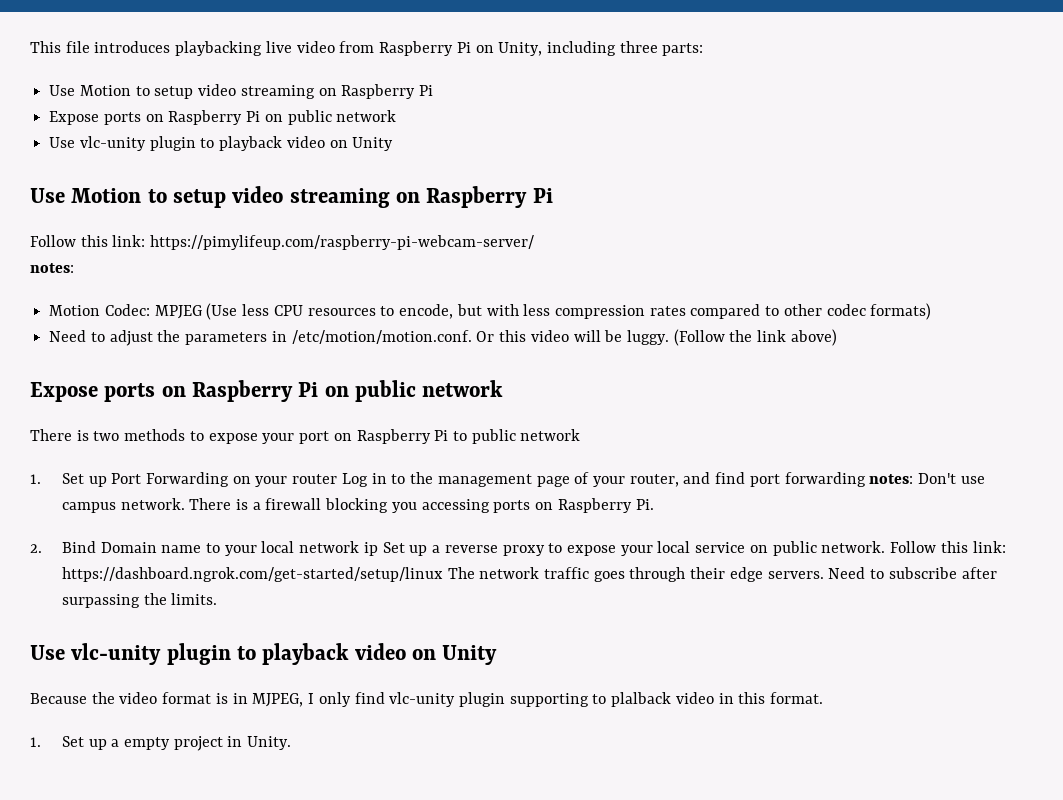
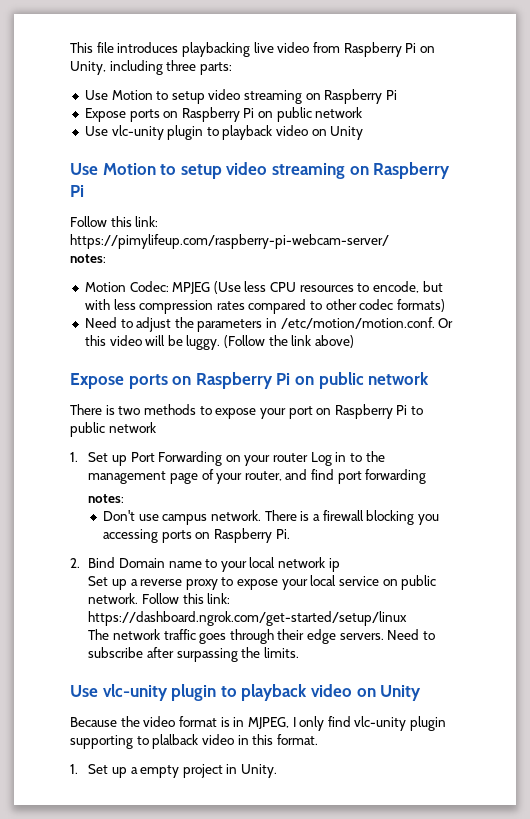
[869,474,914,484] notes: -> [88,494,125,503] // notes: //
(378, 549) none -> (340, 565) //
(443, 574) none -> (408, 618) //

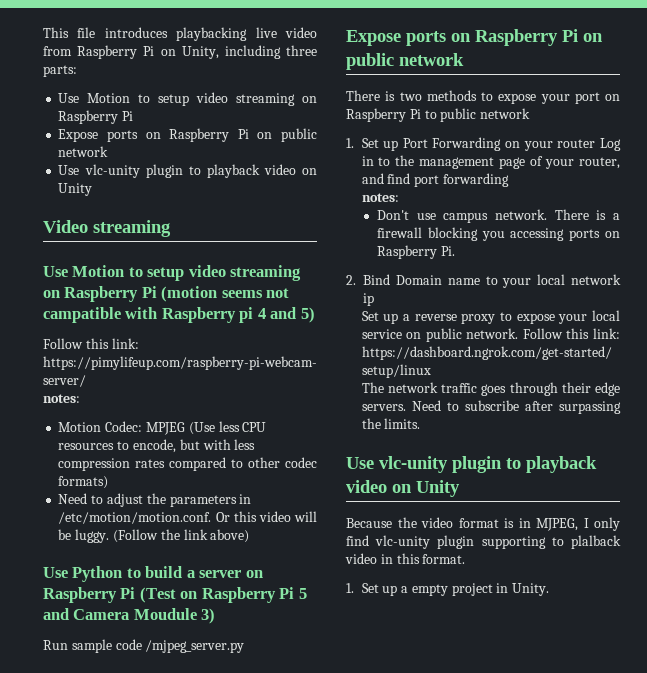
[70,162,451,179] [70,185,84,197] // Use Motion to setup video streaming on Raspberry Pi -> [43,220,171,237] [43,265,302,281] [43,286,290,302] [43,307,315,323] // Video streaming // Use Motion to setup video streaming on Raspberry Pi (motion seems not campatible with Raspberry pi 4 and 5)
(355, 341) none -> [43,566,263,582] [43,587,307,603] [43,608,216,624] [43,639,245,653] // Use Python to build a server on Raspberry Pi (Test on Raspberry Pi 5 and Camera Moudule 3) // Run sample code /mjpeg_server.py

